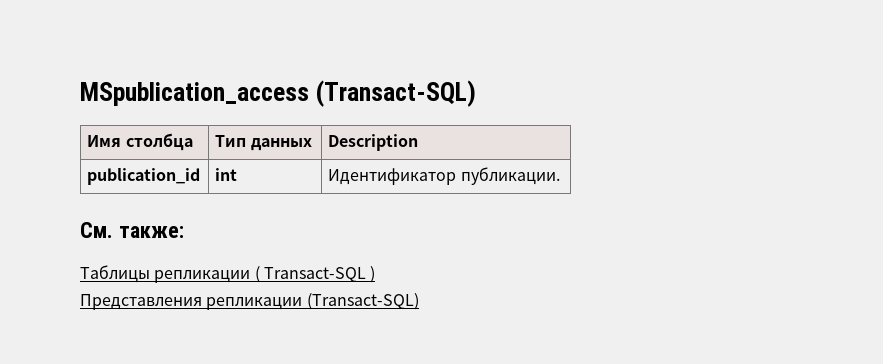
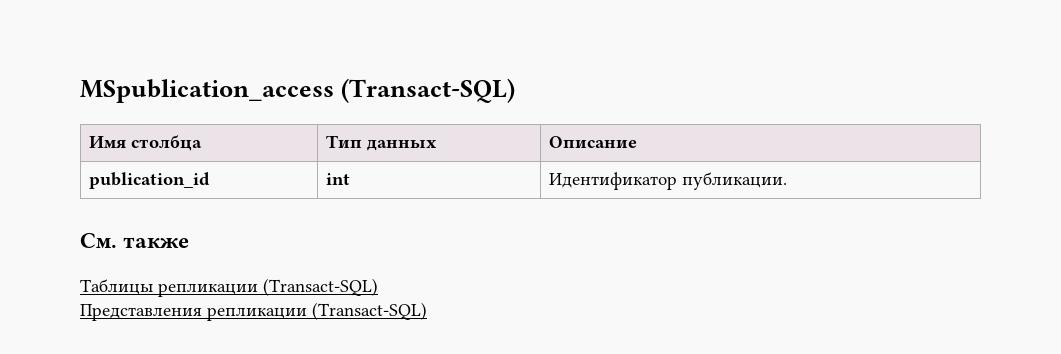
[328,134,419,151] Description -> [549,136,638,148] Описание
[118,226,184,238] также: -> [123,237,190,248] также
[254,266,376,283] ( Transact-SQL ) -> [263,278,378,296] (Transact-SQL)

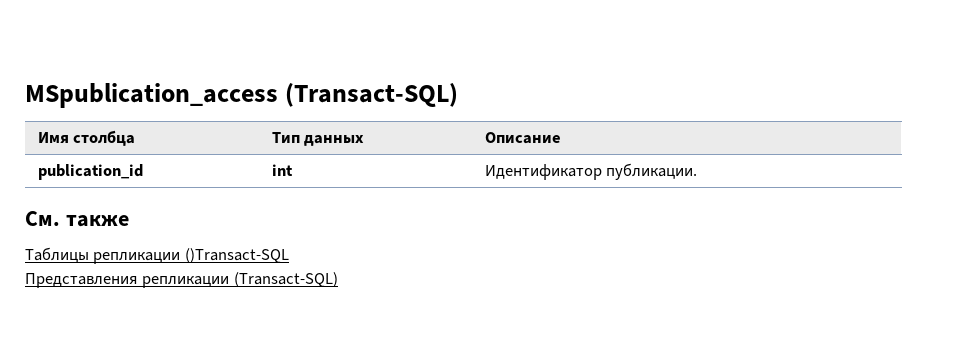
[263,278,378,296] (Transact-SQL) -> [184,248,289,263] ()Transact-SQL

